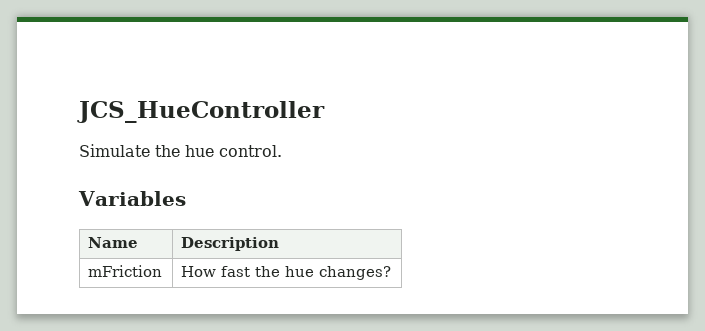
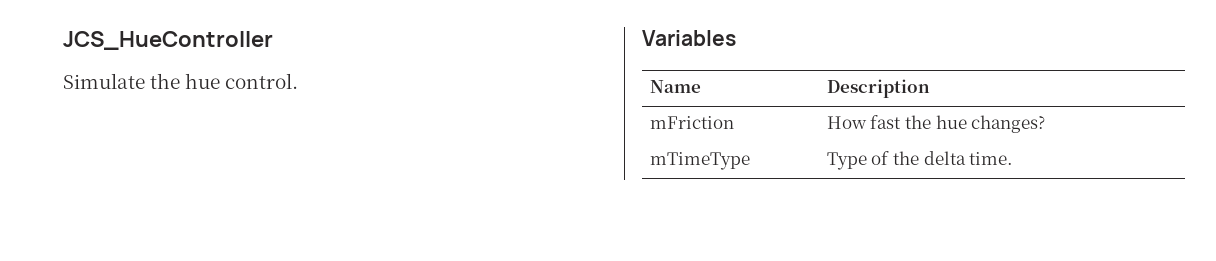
(392, 273) none -> [649,152,750,170] [826,151,1014,170] // mTimeType | Type of the delta time.

